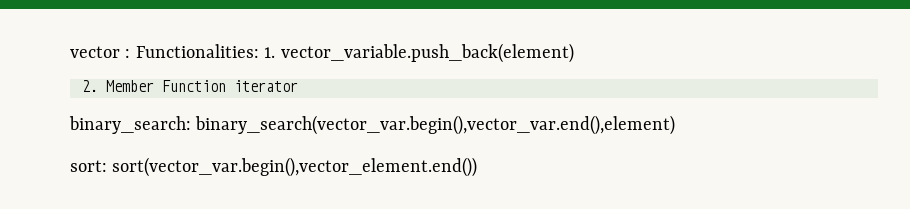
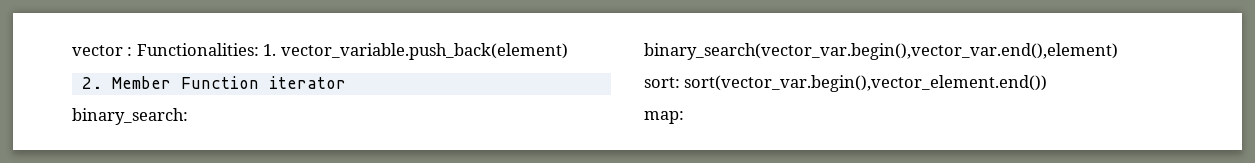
(478, 167) none -> [644,111,684,124] // map:

